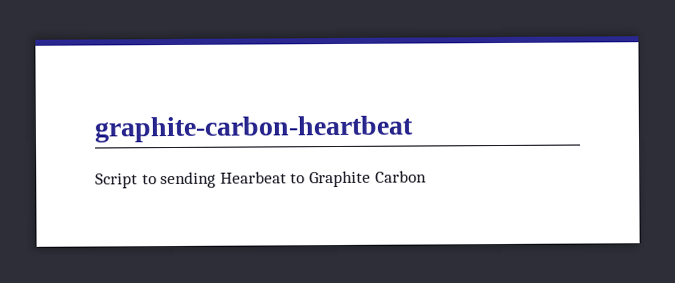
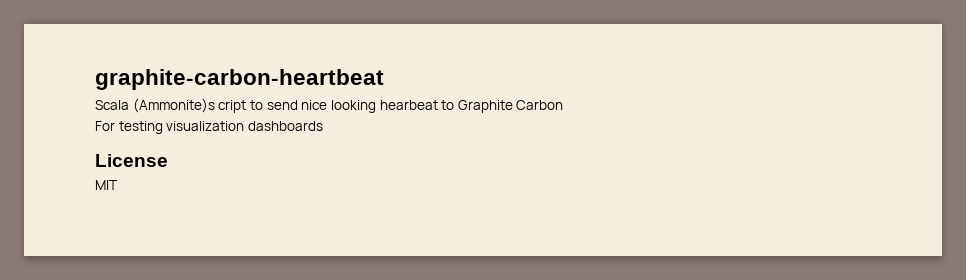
[95,170,427,189] Script to sending Hearbeat to Graphite Carbon -> [95,98,564,113] [95,121,323,134] [95,154,168,167] [95,180,117,190] Scala (Ammonite)s cript to send nice looking hearbeat to Graphite Carbon // For testing visualization dashboards // License // MIT

